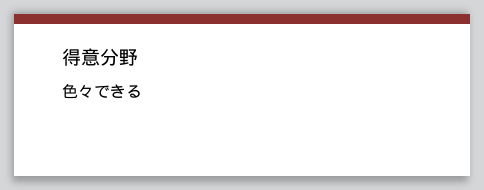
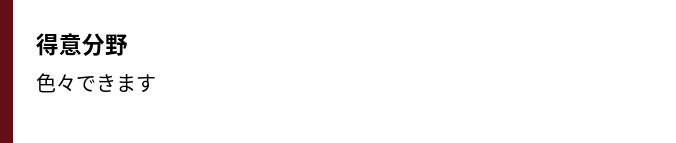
[126,85,142,98] る -> [116,74,156,93] ます

